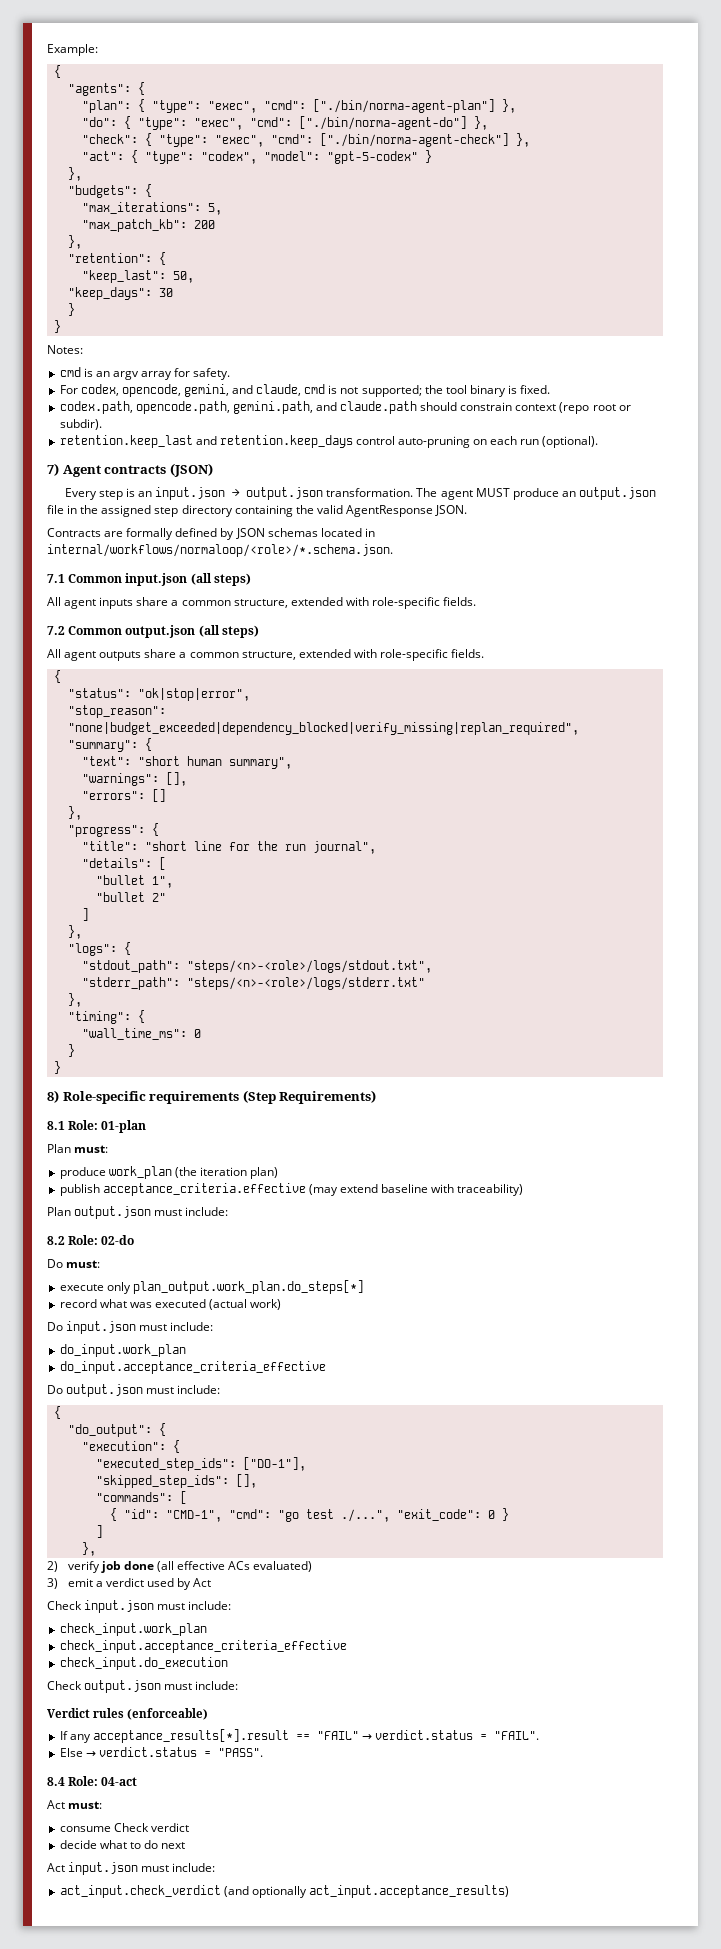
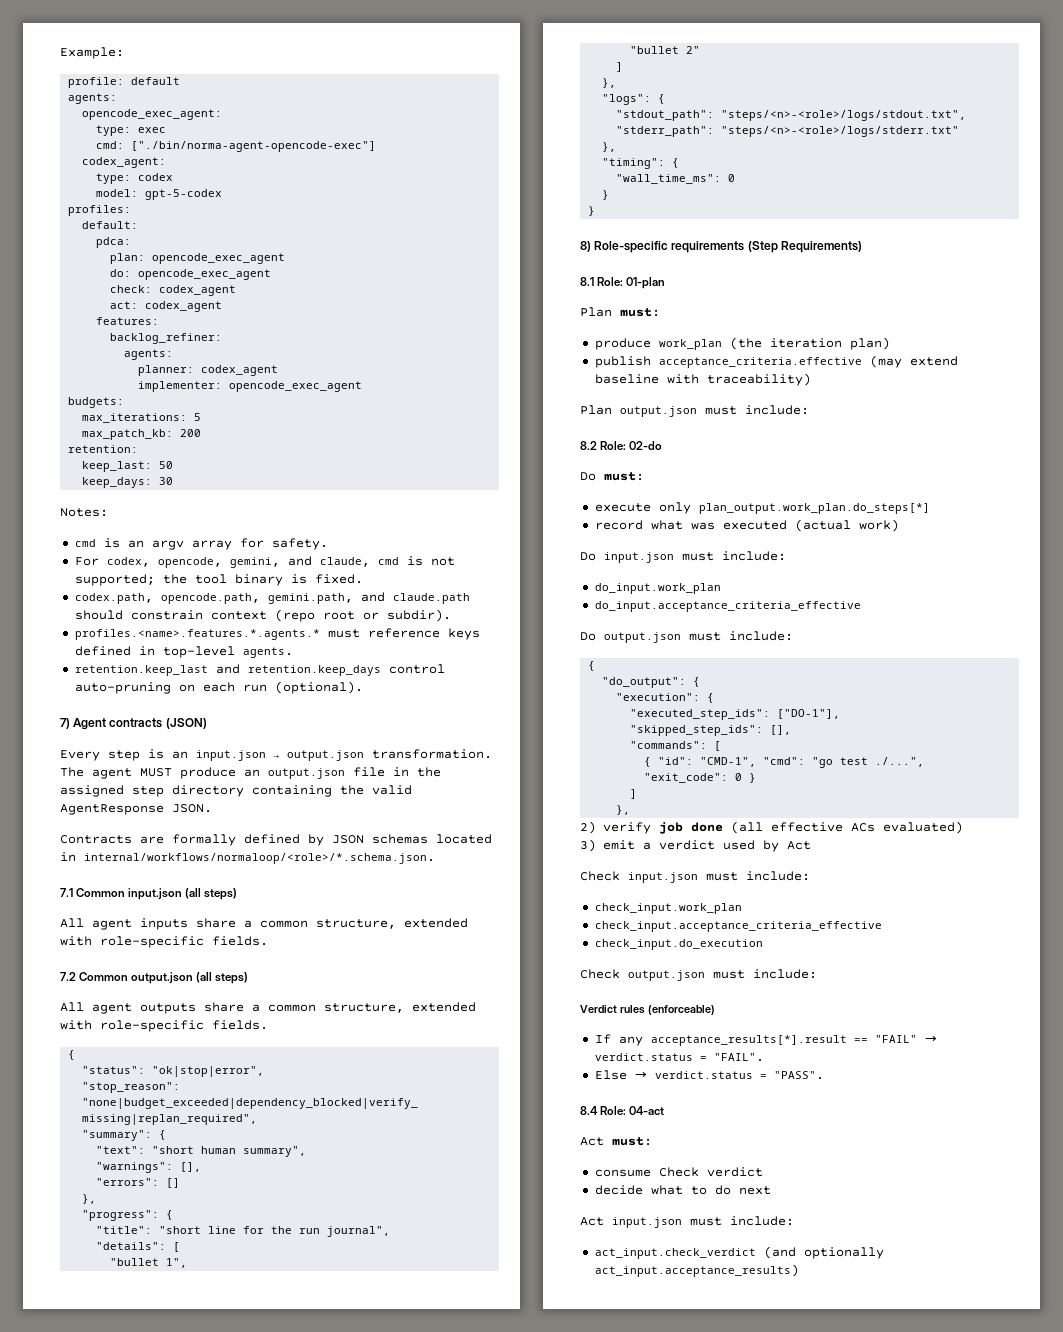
[53,65,61,78] [67,82,145,96] [81,99,516,113] [81,116,488,130] [81,133,530,147] [81,150,432,164] [67,167,82,181] [67,184,152,198] [81,202,222,215] [81,219,215,232] [67,235,82,249] [67,252,166,265] [81,270,194,283] [67,287,152,300] { // "agents": { // "plan": { "type": "exec", "cmd": ["./bin/norma-agent-plan"] }, // "do": { "type": "exec", "cmd": ["./bin/norma-agent-do"] }, // "check": { "type": "exec", "cmd": ["./bin/norma-agent-check"] }, // "act": { "type": "codex", "model": "gpt-5-codex" } // }, // "budgets": { // "max_iterations": 5, // "max_patch_kb": 200 // }, // "retention": { // "keep_last": 50, // "keep_days": -> [68,77,181,88] [68,93,118,104] [82,109,223,120] [96,125,167,136] [96,141,377,152] [82,157,167,168] [96,173,174,184] [96,189,223,200] [68,205,132,216] [82,221,139,229] [96,237,132,248] [110,253,286,264] [110,269,272,280] [110,285,237,296] [110,301,223,312] [96,317,160,325] [110,333,223,344] [124,349,174,360] [138,365,279,376] [138,381,363,392] [68,397,125,408] [82,413,202,423] [82,429,202,440] [68,445,139,453] [82,461,174,472] [82,477,153,488] profile: default // agents: // opencode_exec_agent: // type: exec // cmd: ["./bin/norma-agent-opencode-exec"] // codex_agent: // type: codex // model: gpt-5-codex // profiles: // default: // pdca: // plan: opencode_exec_agent // do: opencode_exec_agent // check: codex_agent // act: codex_agent // features: // backlog_refiner: // agents: // planner: codex_agent // implementer: opencode_exec_agent // budgets: // max_iterations: 5 // max_patch_kb: 200 // retention: // keep_last: 50 // keep_days:
[67,303,75,316] [53,320,61,333] // } // } -> (174, 481) none
(102, 424) none -> [74,628,480,640] [74,646,293,658] // profiles.<name>.features.*.agents.* must reference keys defined in top-level agents.

